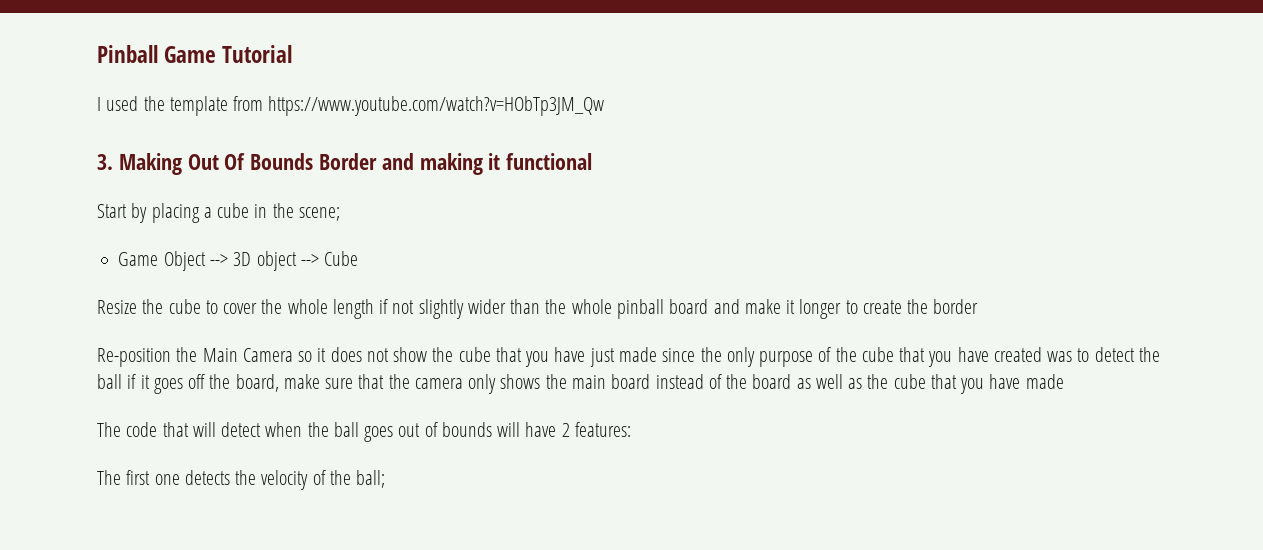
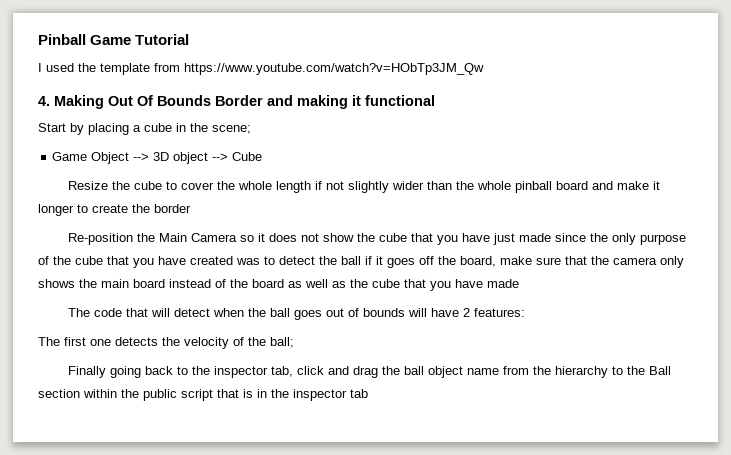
[97,154,113,170] 3. -> [38,96,50,106] 4.
(386, 479) none -> [67,366,671,378] [38,389,368,401] // Finally going back to the inspector tab, click and drag the ball object name from the hierarchy to the Ball section within the public script that is in the inspector tab

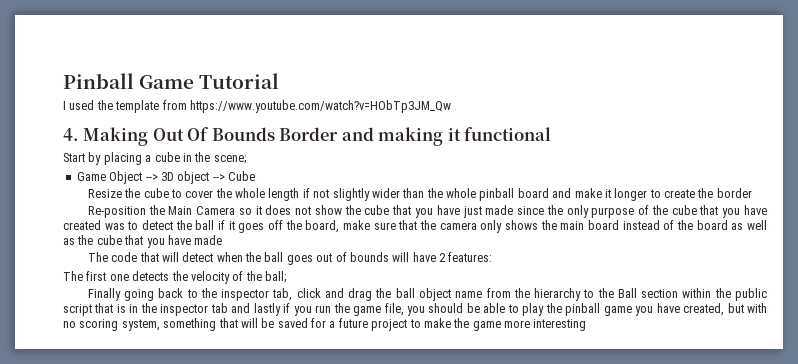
(368, 393) none -> [231,303,767,316] [63,318,587,331] and lastly if you run the game file, you should be able to play the pinball game you have created, but with no scoring system, something that will be saved for a future project to make the game more interesting

